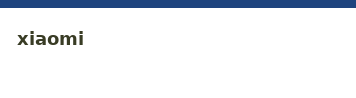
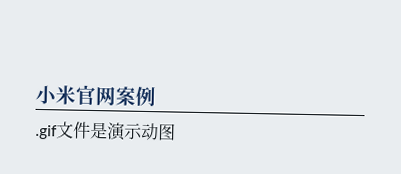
[17,31,84,45] xiaomi -> [35,84,156,107] [35,121,176,141] 小米官网案例 // .gif文件是演示动图

